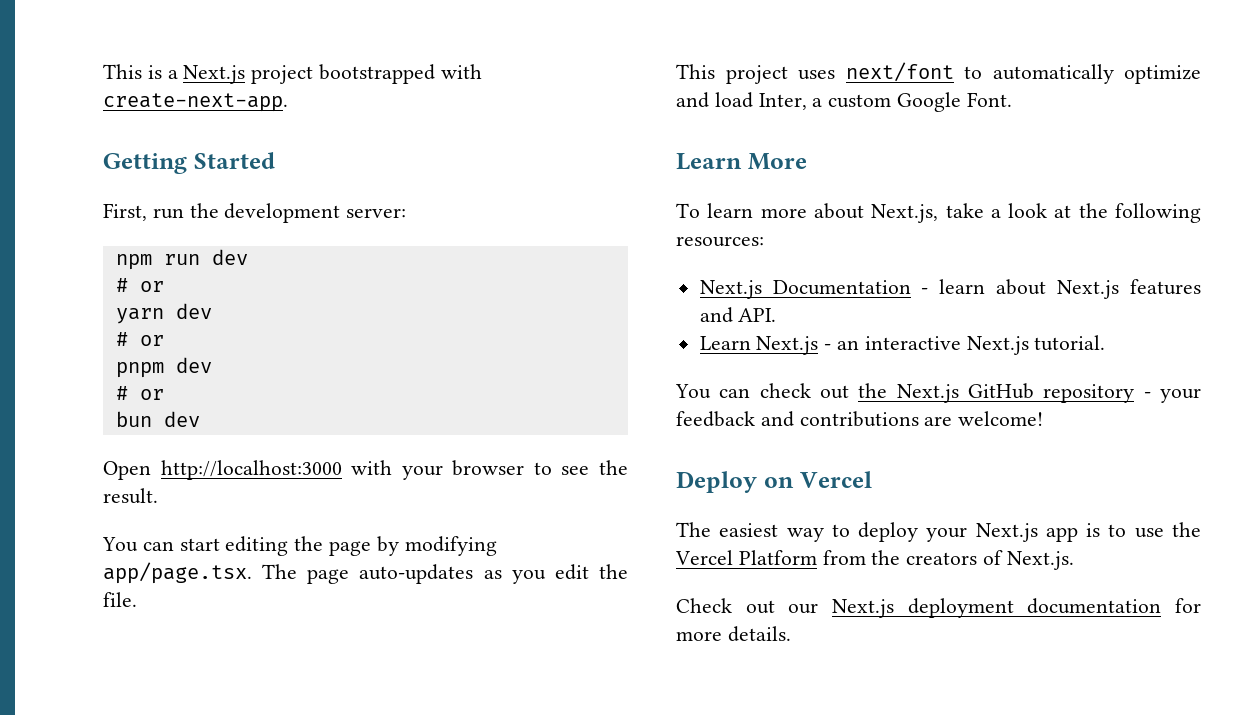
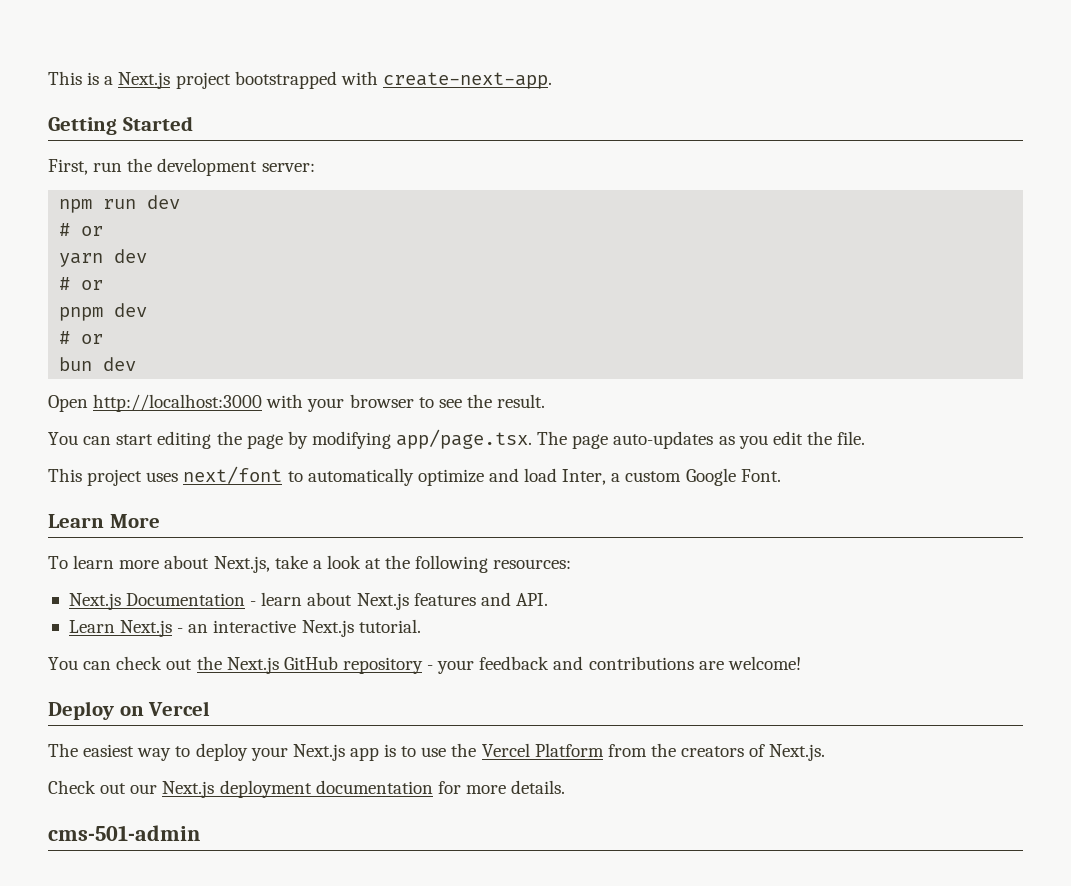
(791, 634) none -> [48,825,200,841] // cms-501-admin

